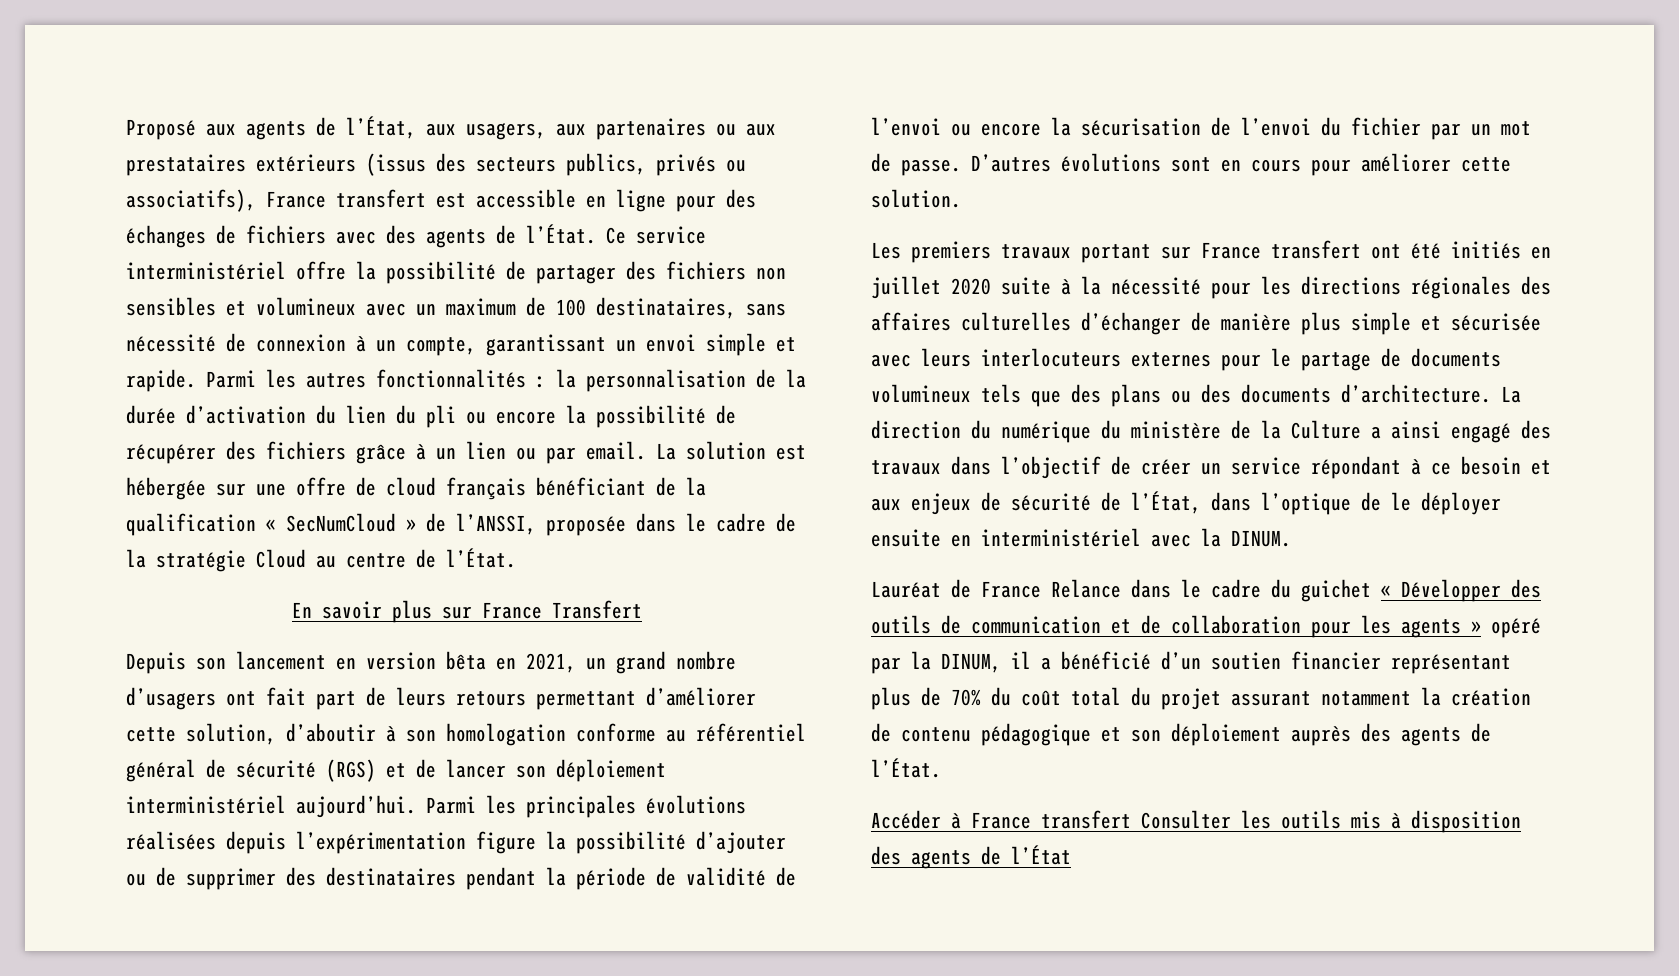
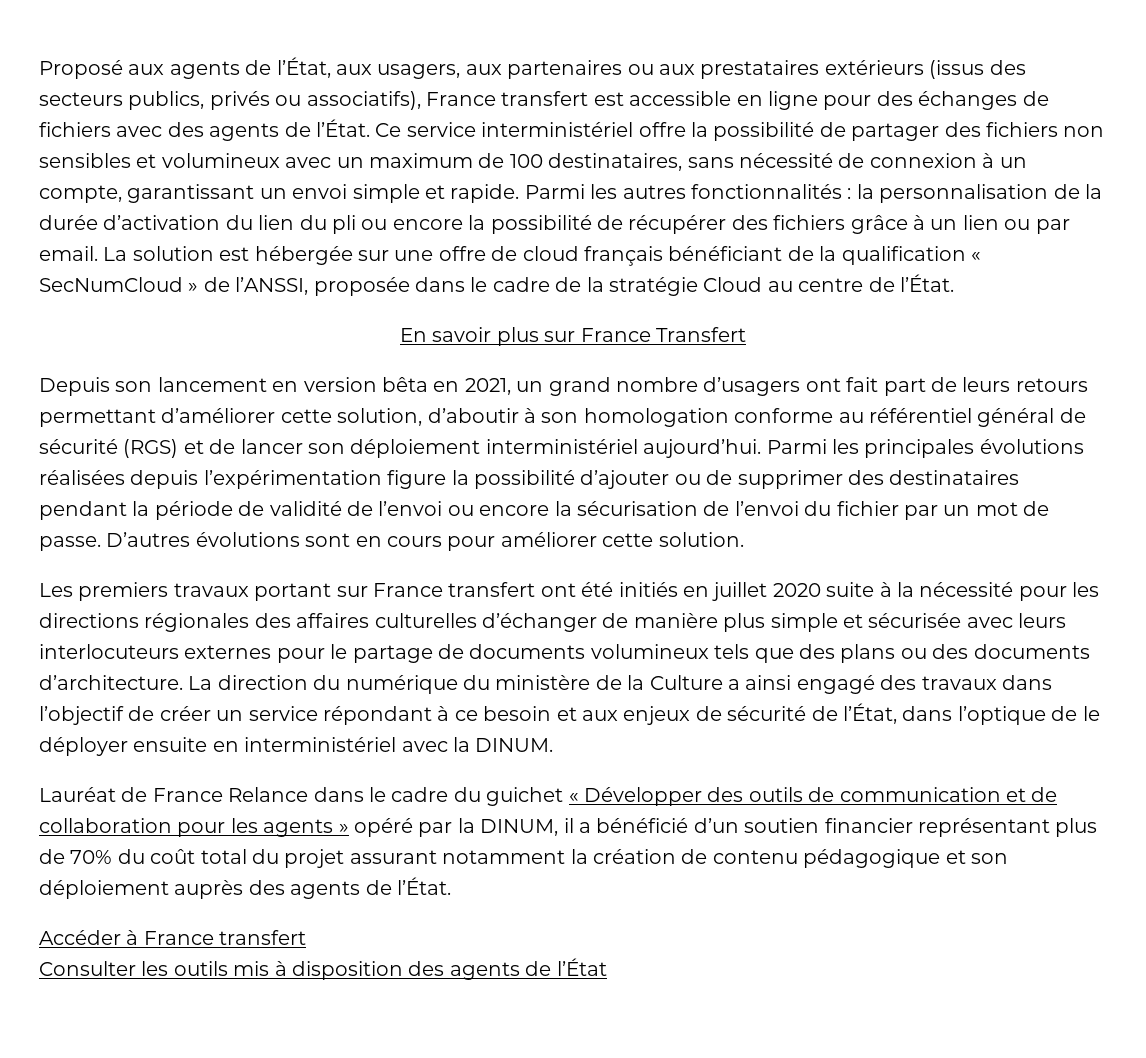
(1131, 819) none -> (307, 937) //

